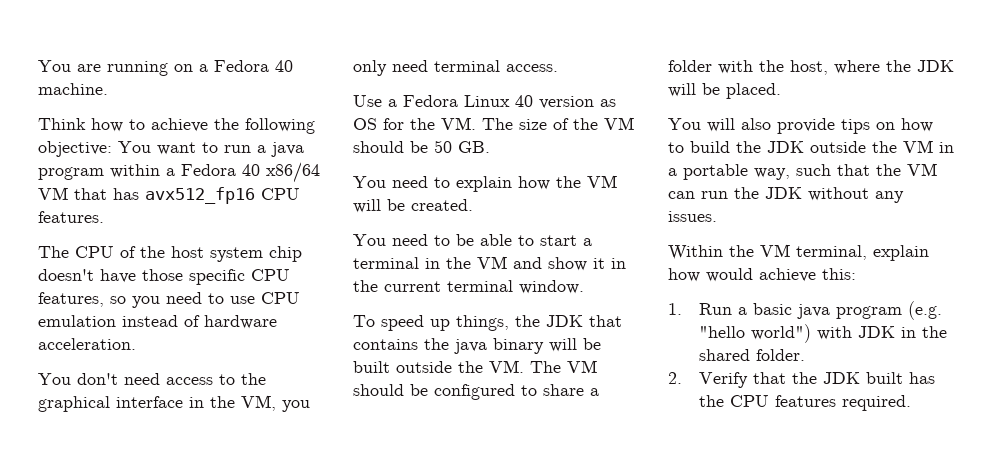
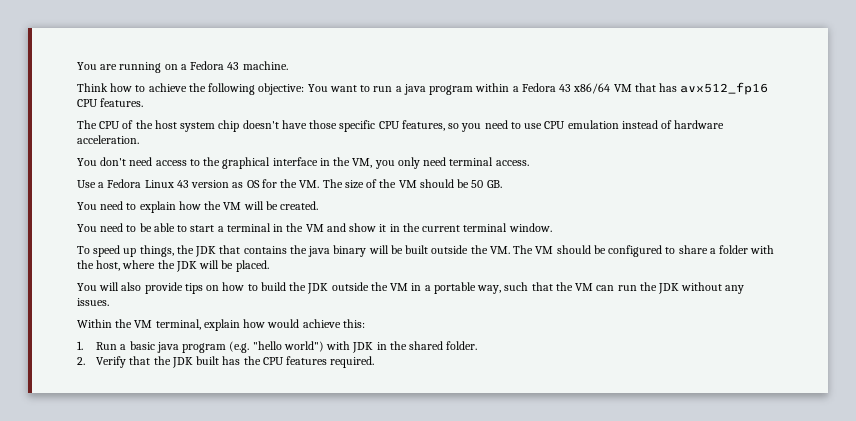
[275,60,293,72] 40 -> [227,62,240,70] 43
[242,164,260,176] 40 -> [559,84,572,92] 43
[515,95,533,107] 40 -> [176,180,189,188] 43

